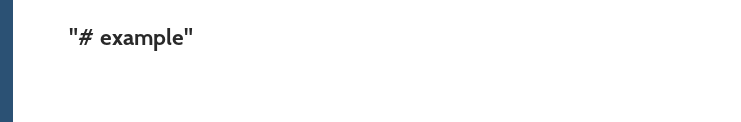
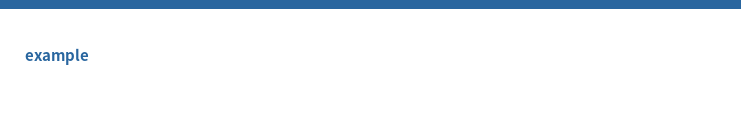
[69,28,194,51] "# example" -> [25,48,89,65] example

